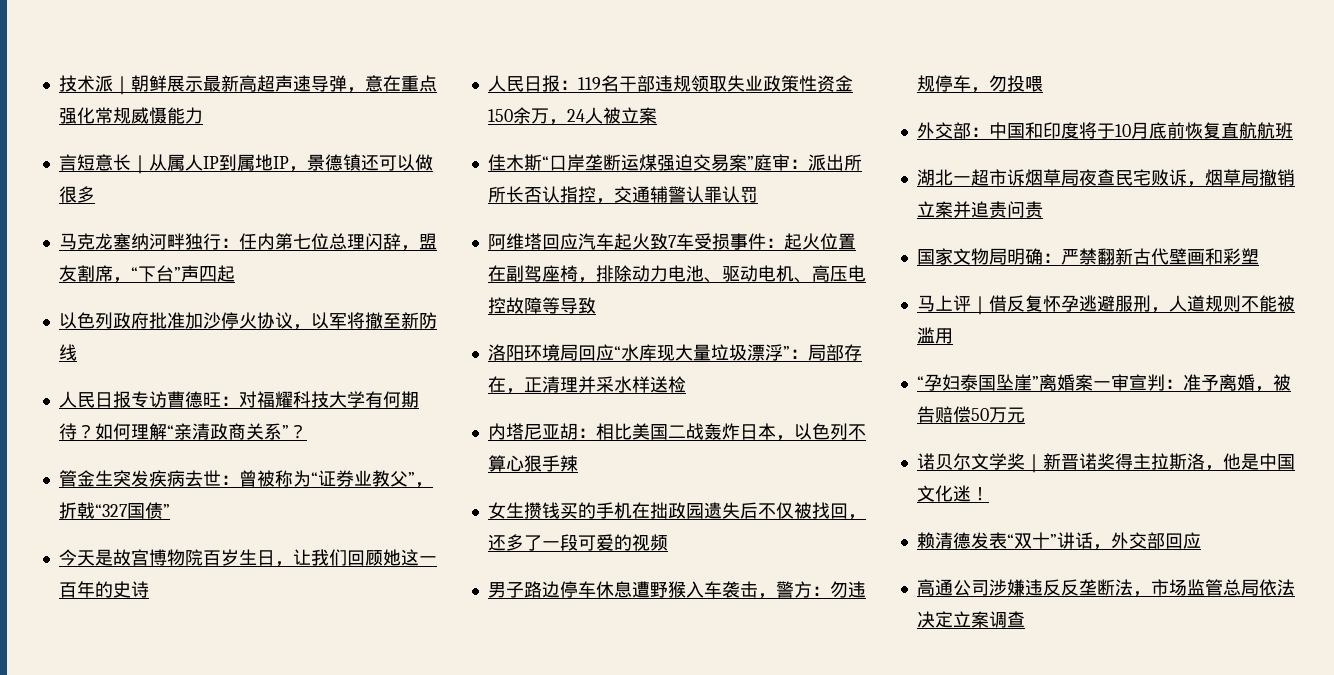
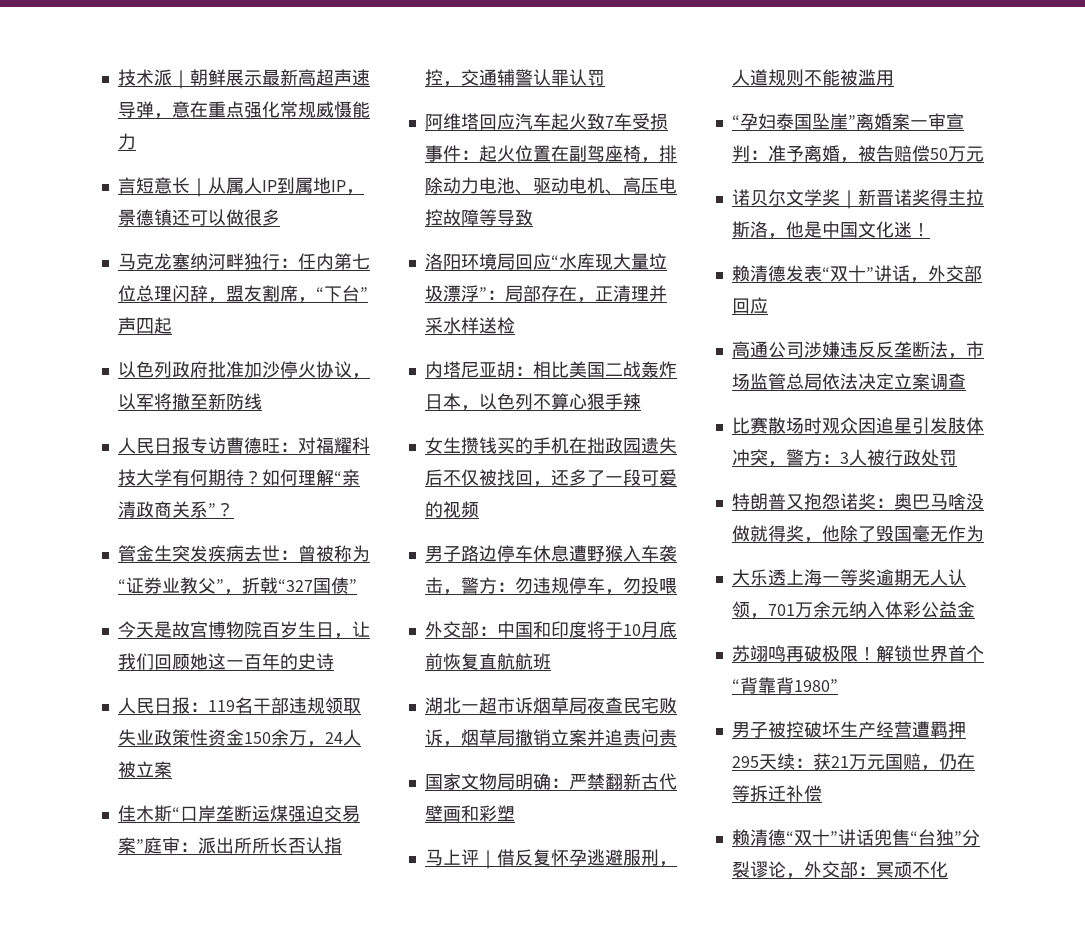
(1025, 619) none -> [731,417,984,434] [731,449,957,467] [731,493,984,510] [731,525,984,543] [731,569,966,586] [731,601,975,619] [731,645,984,662] [731,677,838,694] [731,721,966,738] [731,753,975,771] [731,785,822,802] [731,829,980,846] [731,861,948,879] // 比赛散场时观众因追星引发肢体冲突，警方：3人被行政处罚 // 特朗普又抱怨诺奖：奥巴马啥没做就得奖，他除了毁国毫无作为 // 大乐透上海一等奖逾期无人认领，701万余元纳入体彩公益金 // 苏翊鸣再破极限！解锁世界首个“背靠背1980” // 男子被控破坏生产经营遭羁押295天续：获21万元国赔，仍在等拆迁补偿 // 赖清德“双十”讲话兜售“台独”分裂谬论，外交部：冥顽不化

